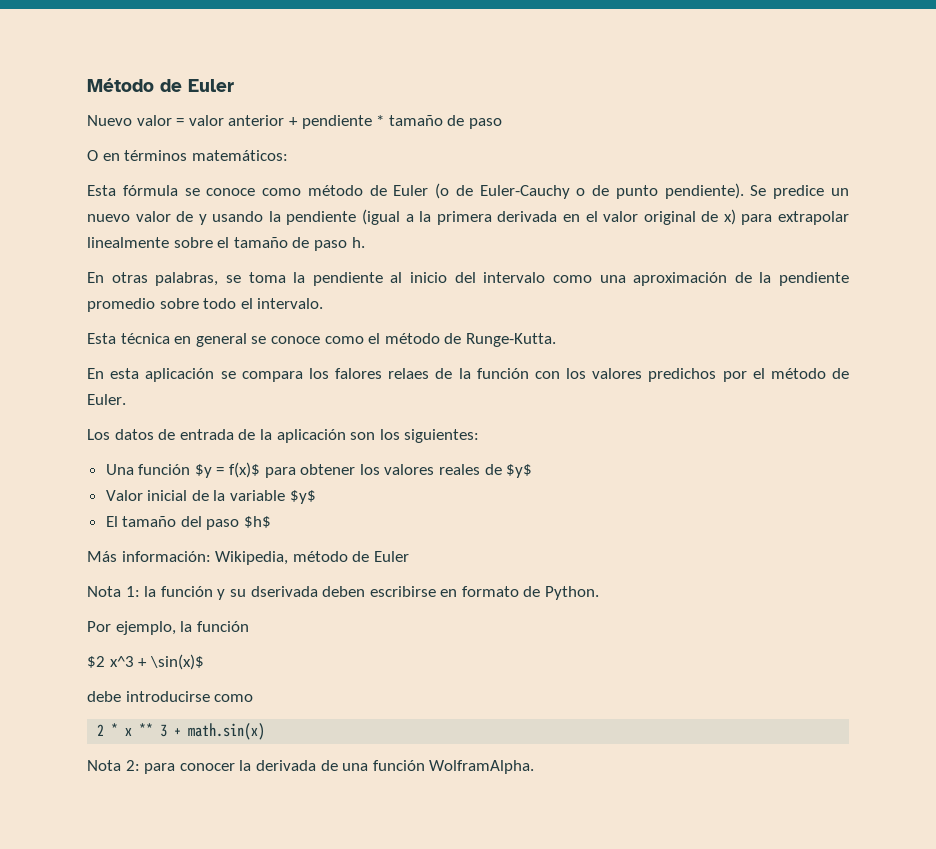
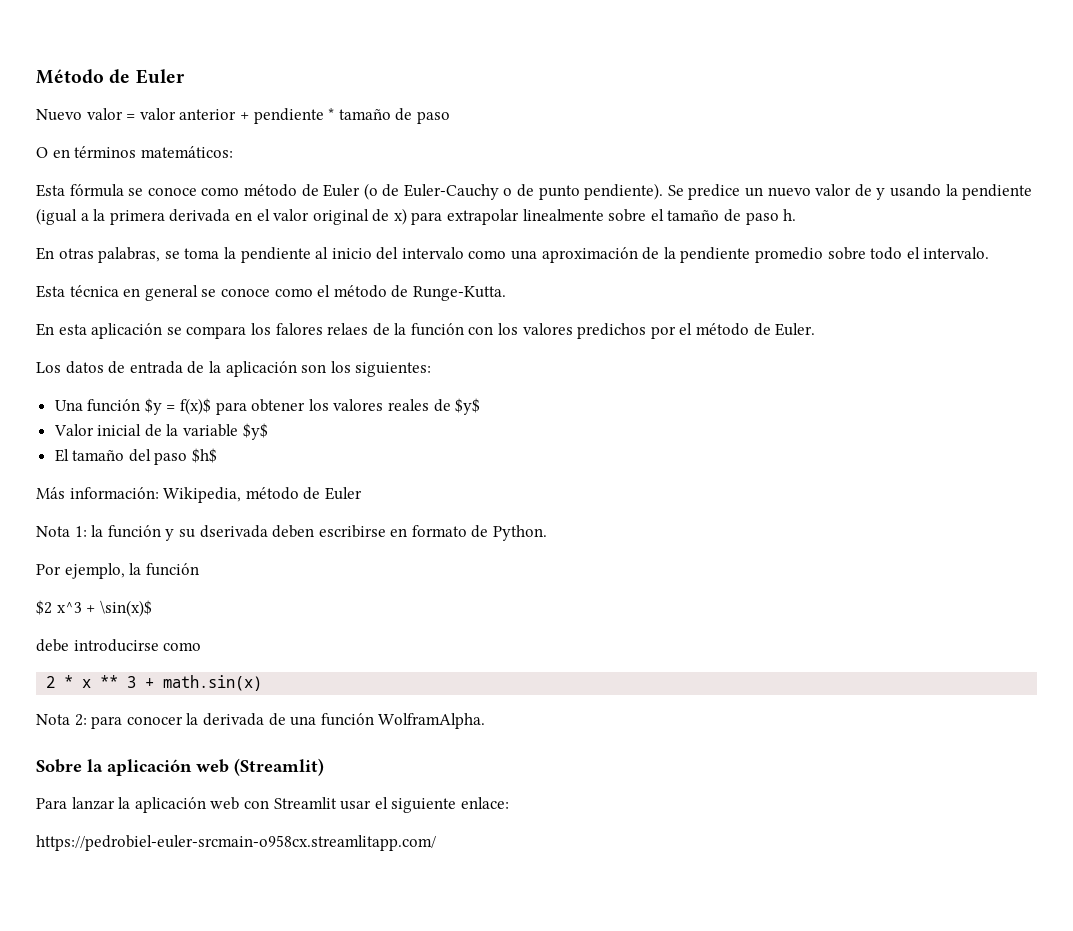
(535, 767) none -> [36,758,324,776] [36,797,509,813] [36,835,436,851] // Sobre la aplicación web (Streamlit) // Para lanzar la aplicación web con Streamlit usar el siguiente enlace: // https://pedrobiel-euler-srcmain-o958cx.streamlitapp.com/

